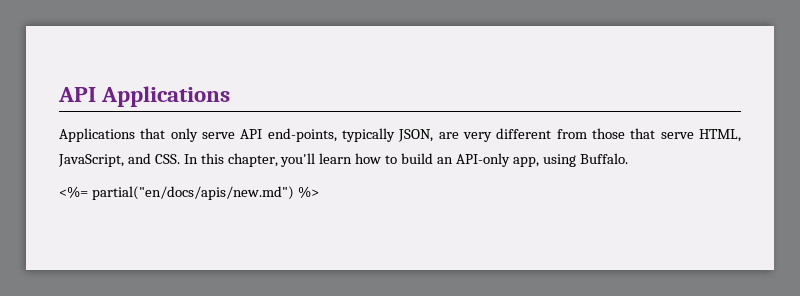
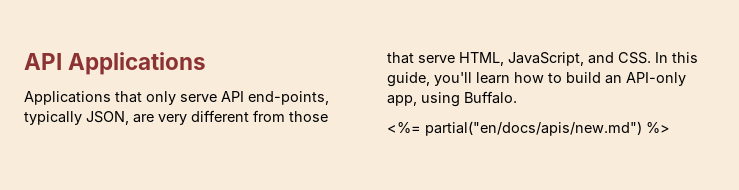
[227,153,278,167] chapter, -> [387,72,430,87] guide,

